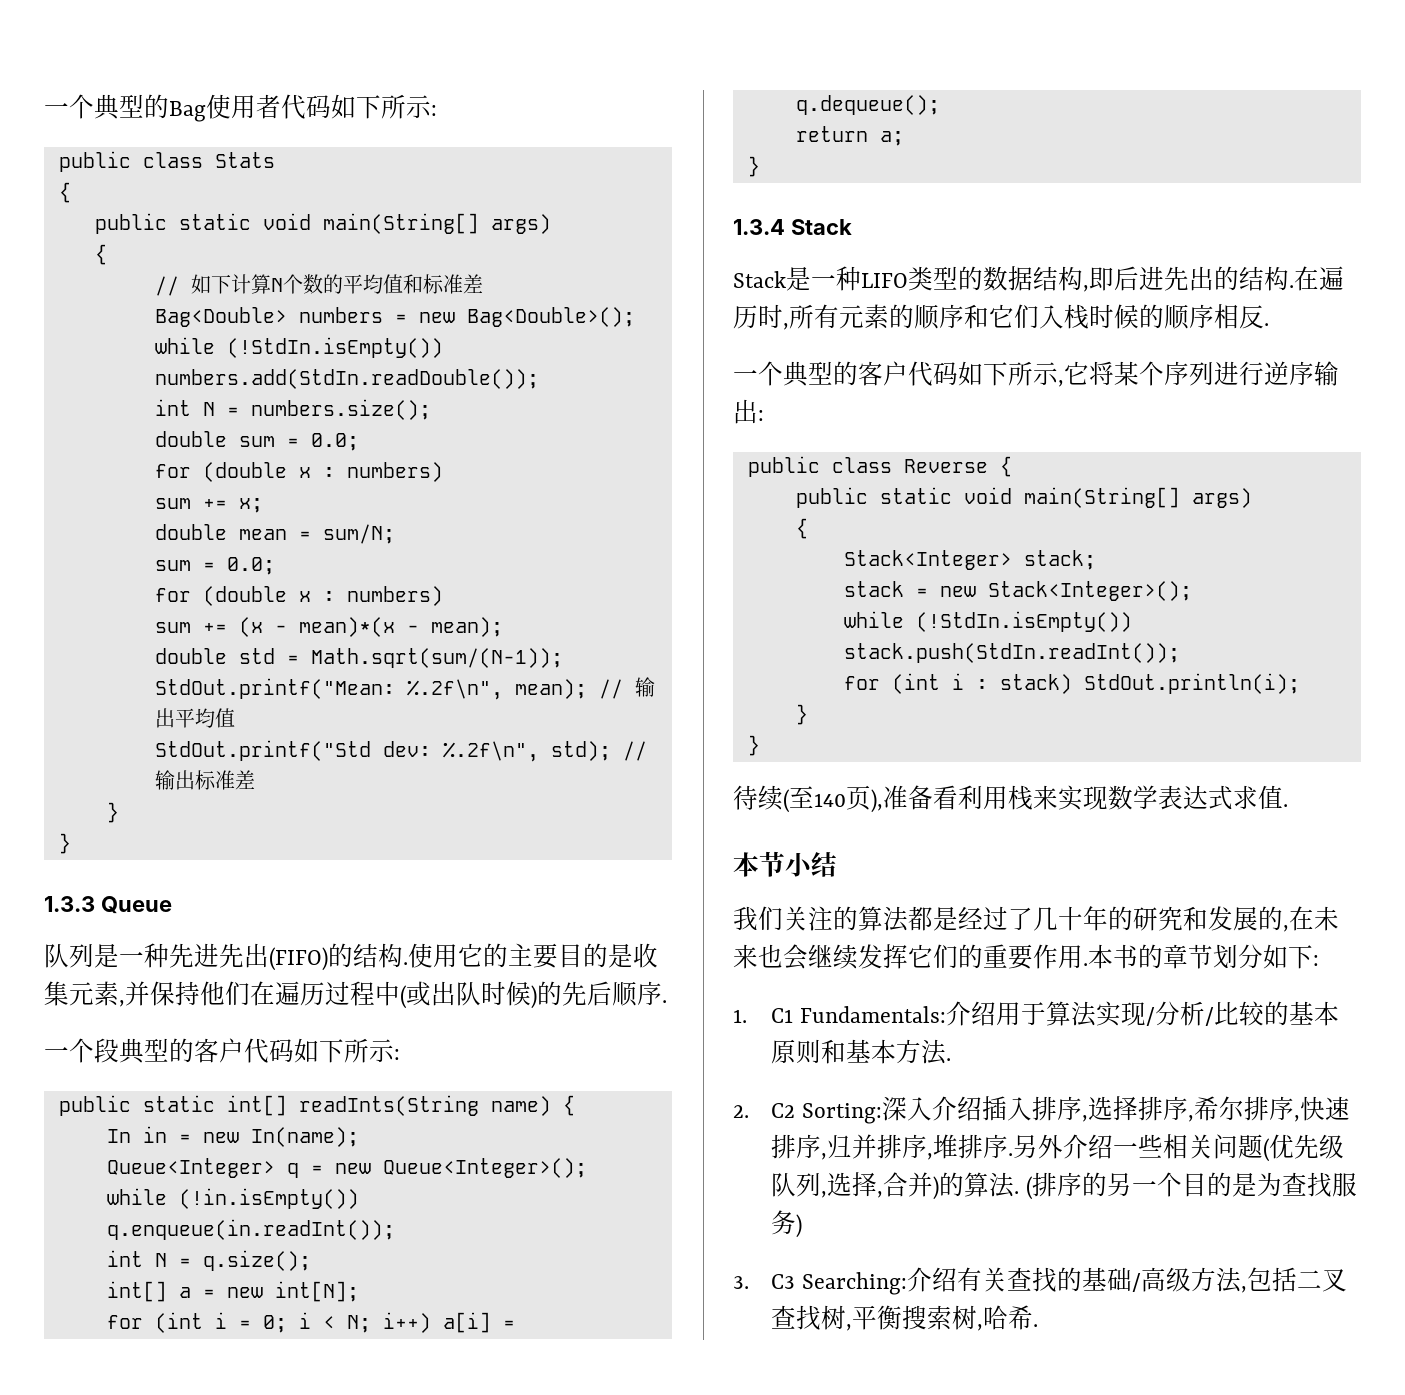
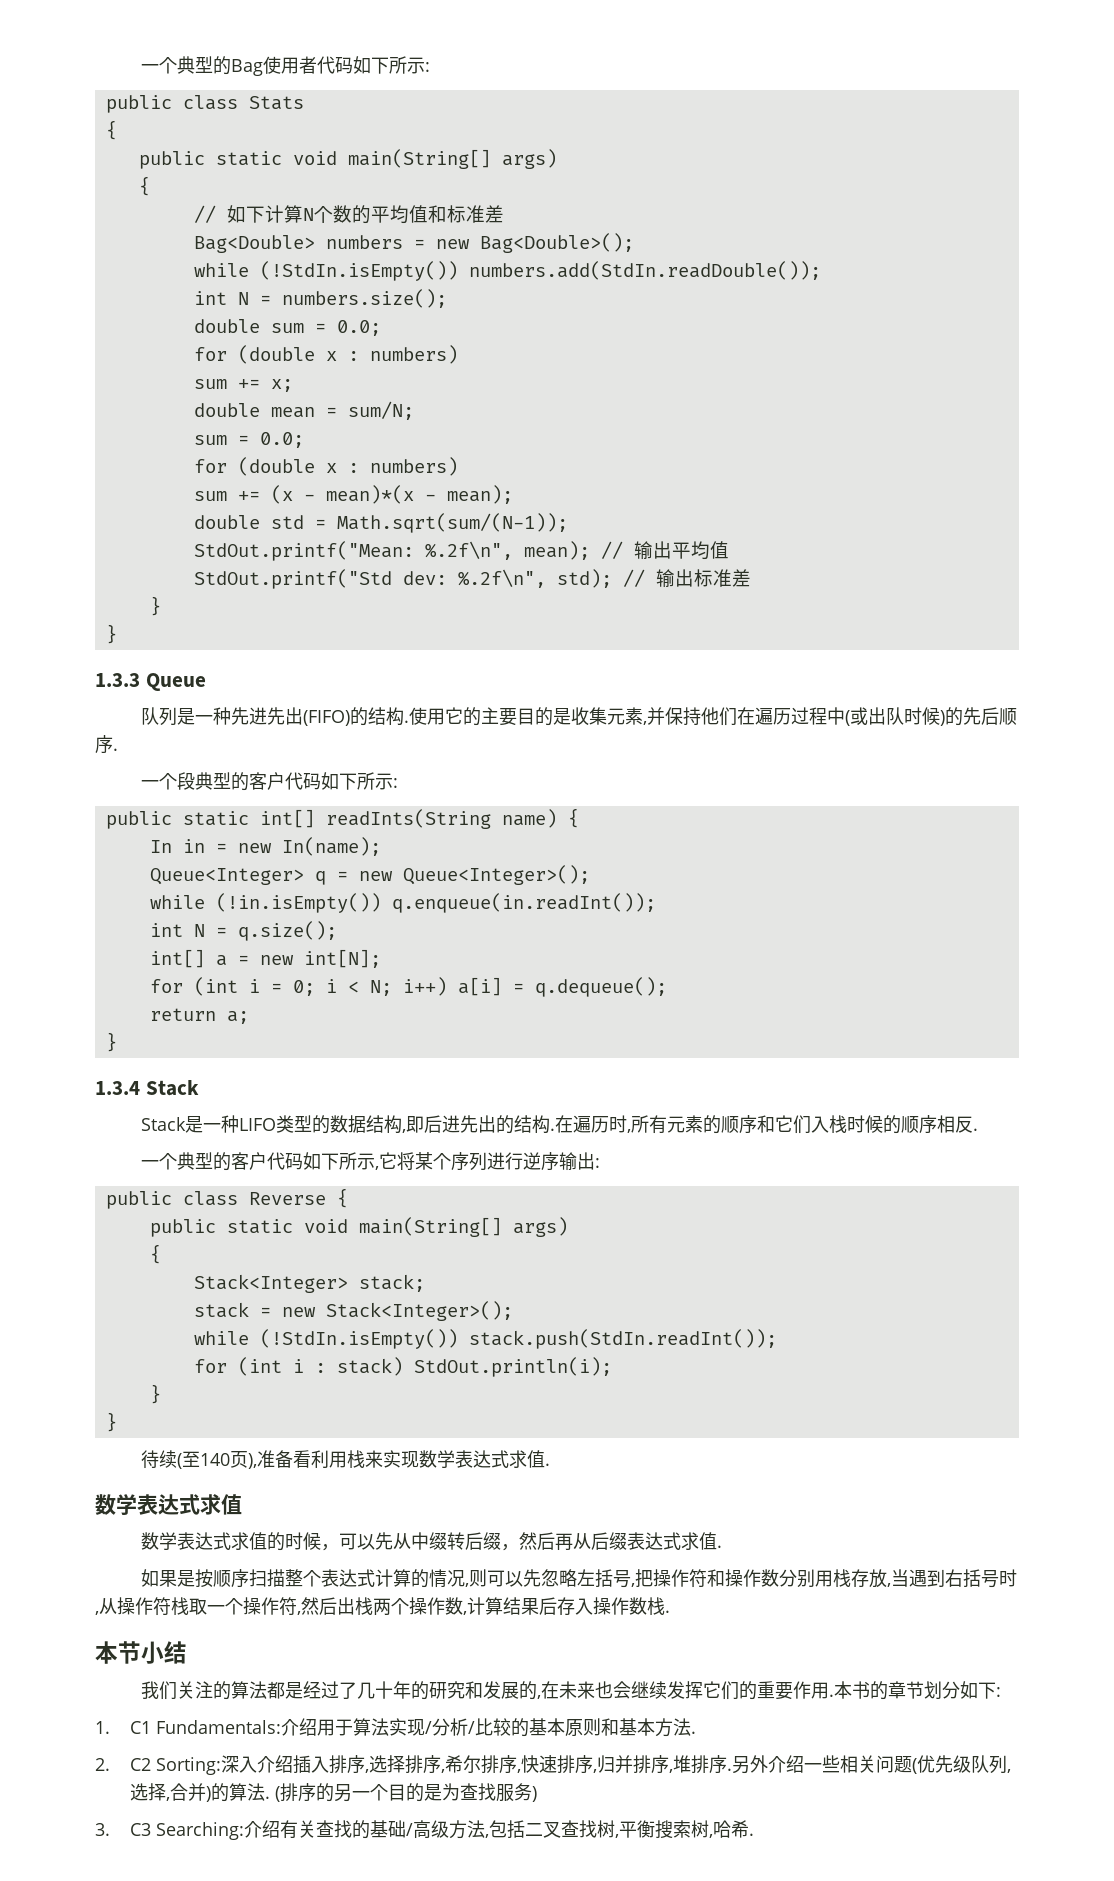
(1288, 805) none -> [95,1494,242,1515] [141,1532,723,1551] [141,1569,1018,1588] [95,1597,670,1616] // 数学表达式求值 // 数学表达式求值的时候，可以先从中缀转后缀，然后再从后缀表达式求值. // 如果是按顺序扫描整个表达式计算的情况,则可以先忽略左括号,把操作符和操作数分别用栈存放,当遇到右括号时,从操作符栈取一个操作符,然后出栈两个操作数,计算结果后存入操作数栈.

